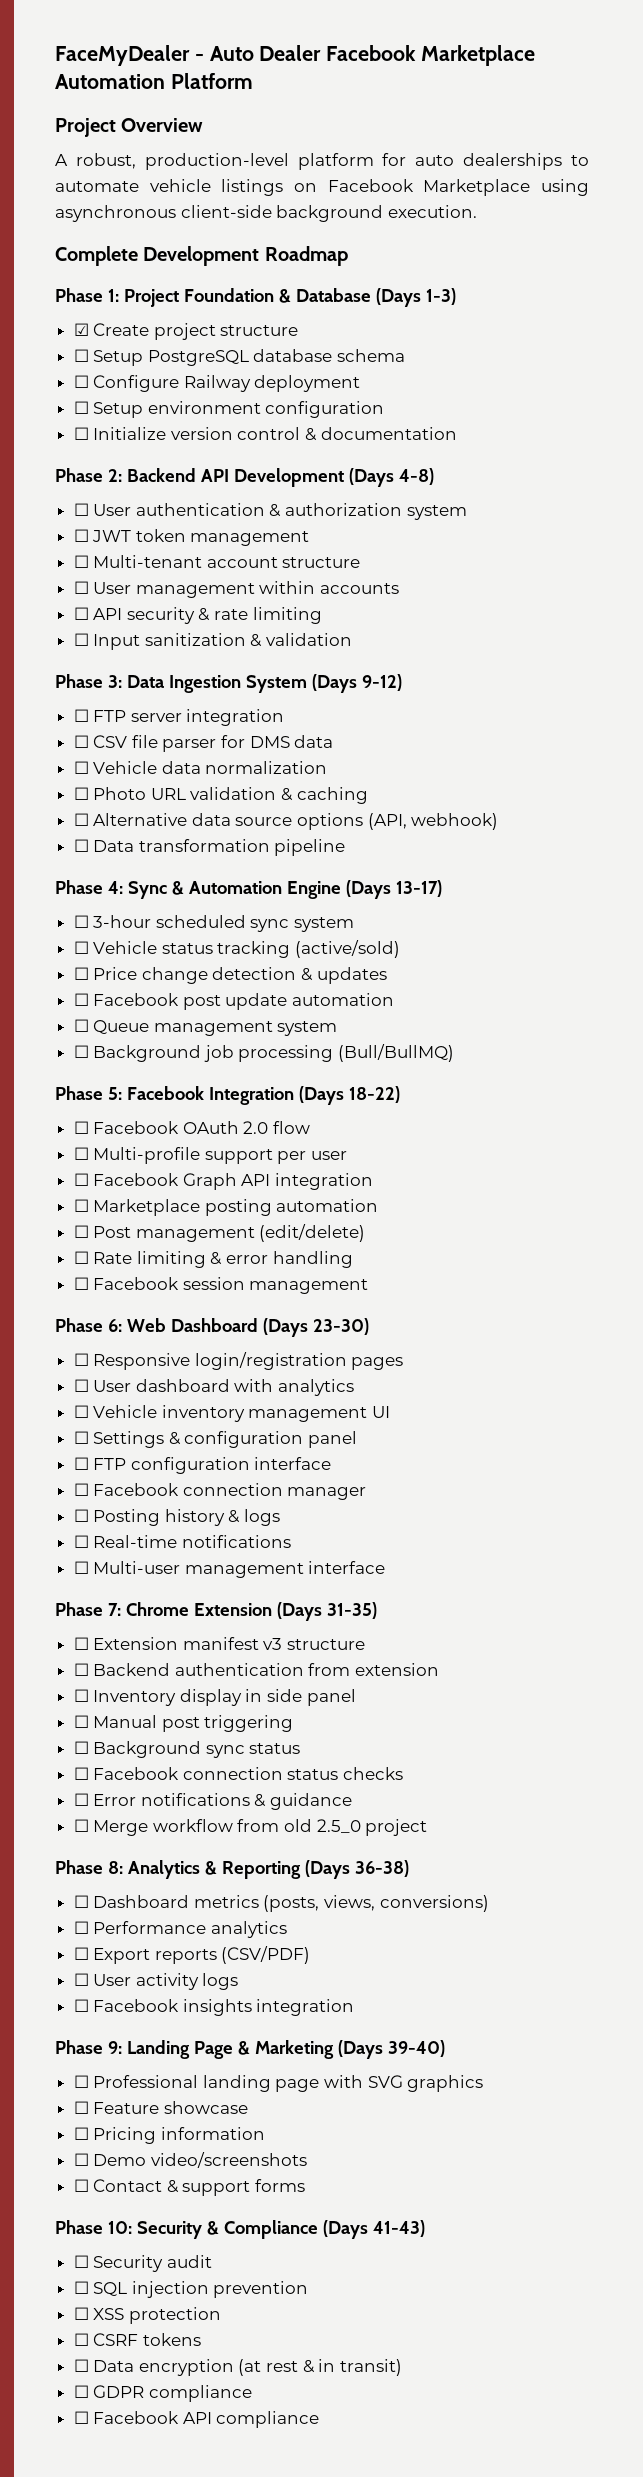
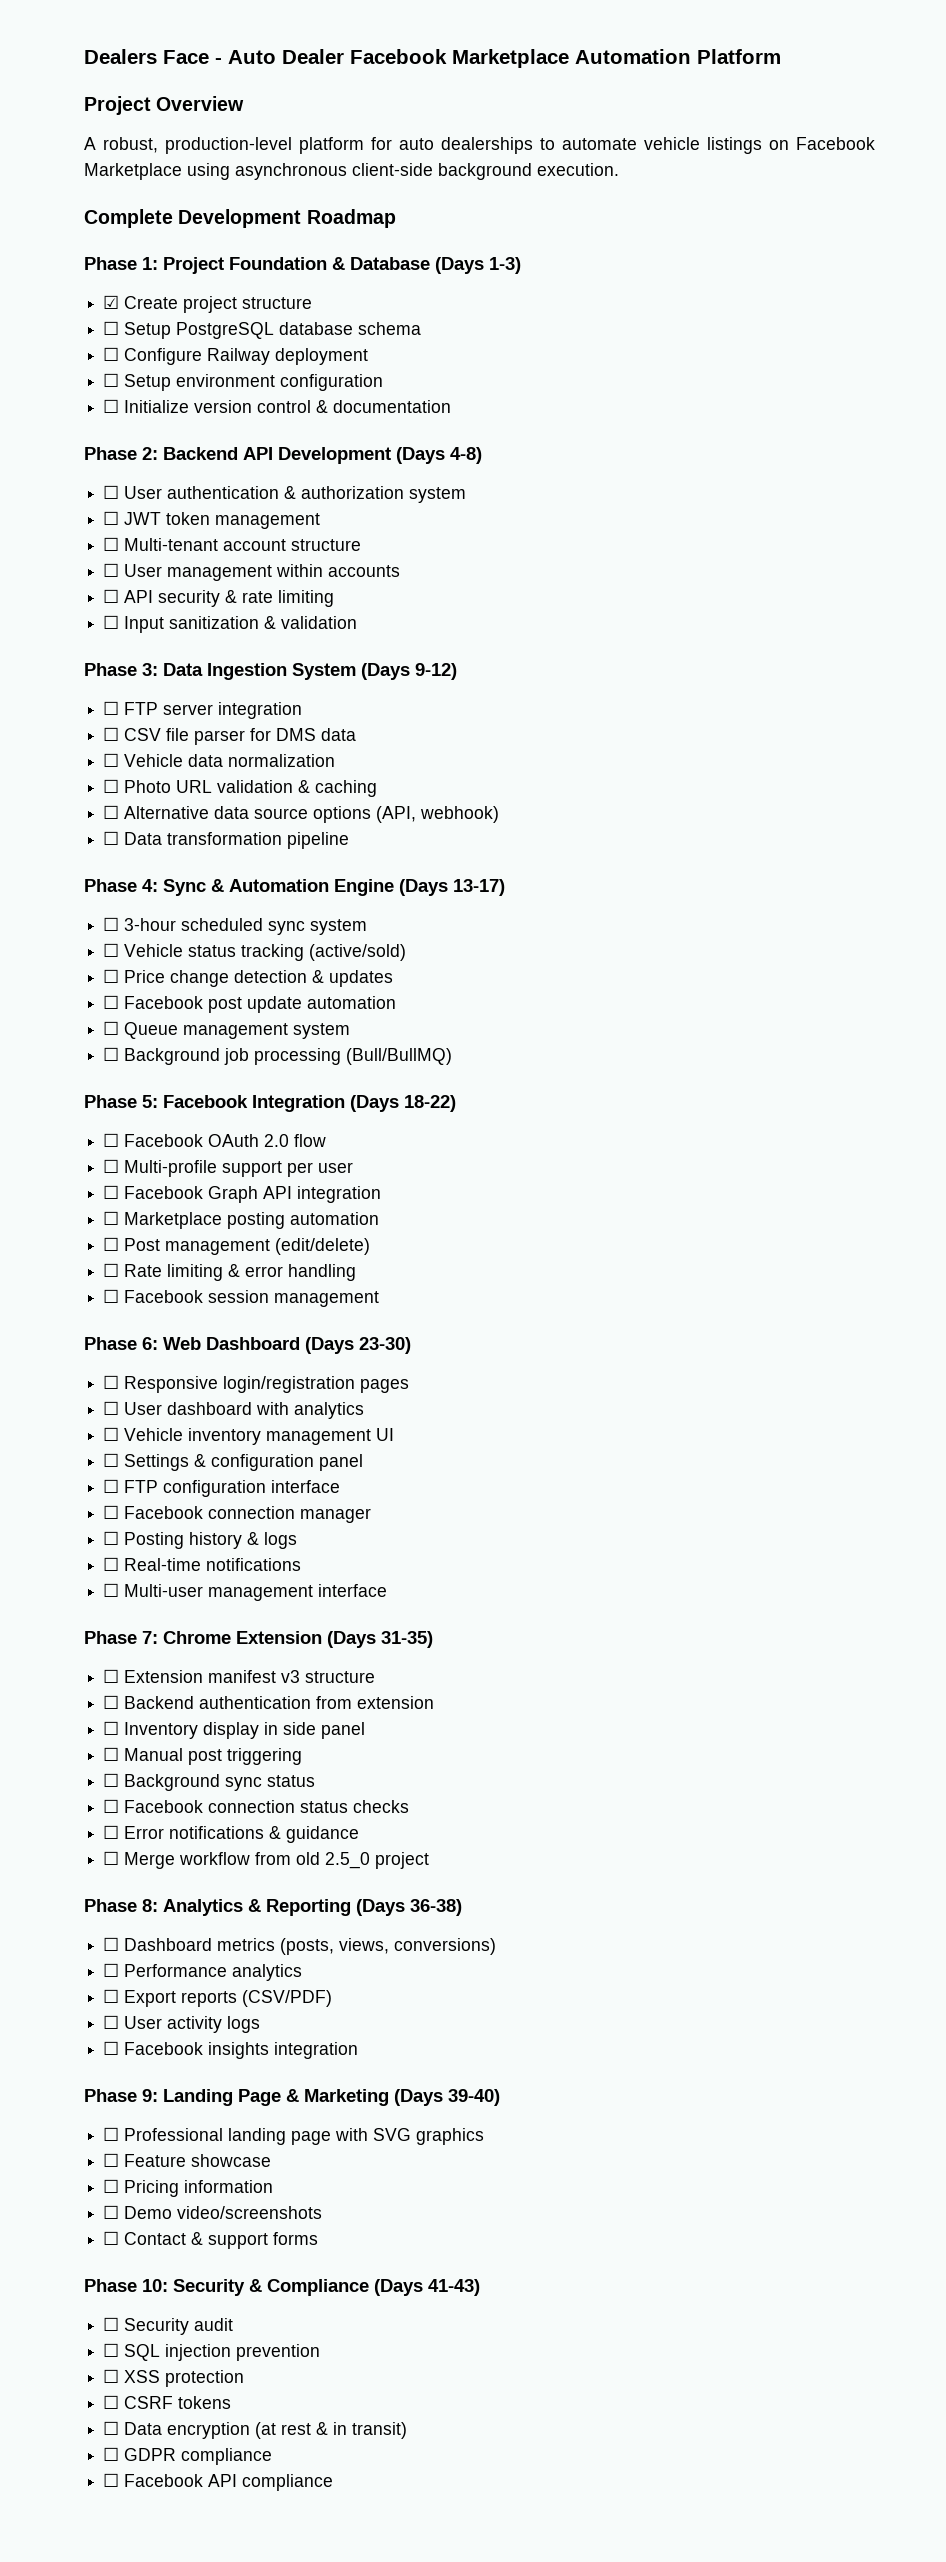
[55,45,190,66] FaceMyDealer -> [84,49,209,64] Dealers Face

